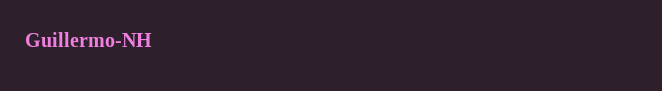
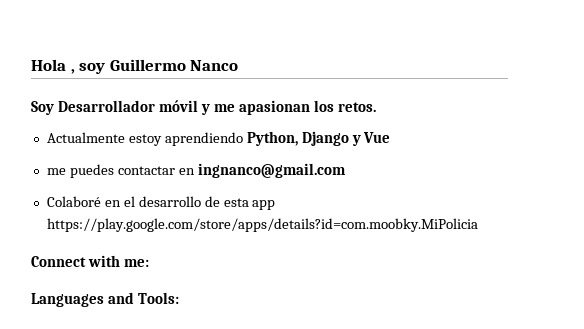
[25,32,152,47] Guillermo-NH -> [31,59,239,74] [31,100,377,115] [46,131,391,146] [46,163,346,178] [46,196,276,210] [46,218,478,232] [31,255,150,267] [31,292,180,307] Hola , soy Guillermo Nanco // Soy Desarrollador móvil y me apasionan los retos. // Actualmente estoy aprendiendo Python, Django y Vue // me puedes contactar en ingnanco@gmail.com // Colaboré en el desarrollo de esta app https://play.google.com/store/apps/details?id=com.moobky.MiPolicia // Connect with me: // Languages and Tools:

